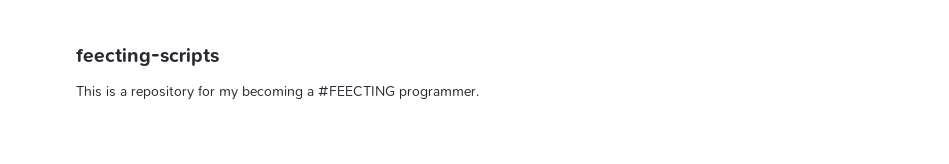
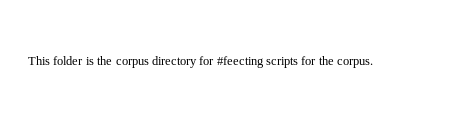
[76,48,219,66] [76,85,479,100] feecting-scripts // This is a repository for my becoming a #FEECTING programmer. -> [28,56,374,68] This folder is the corpus directory for #feecting scripts for the corpus.

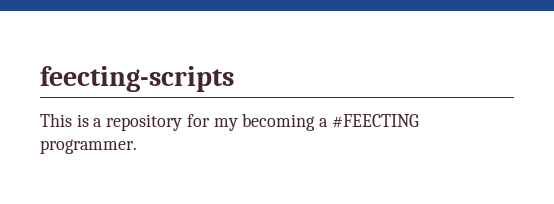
[28,56,374,68] This folder is the corpus directory for #feecting scripts for the corpus. -> [40,66,234,92] [40,113,419,131] [40,139,137,154] feecting-scripts // This is a repository for my becoming a #FEECTING programmer.

